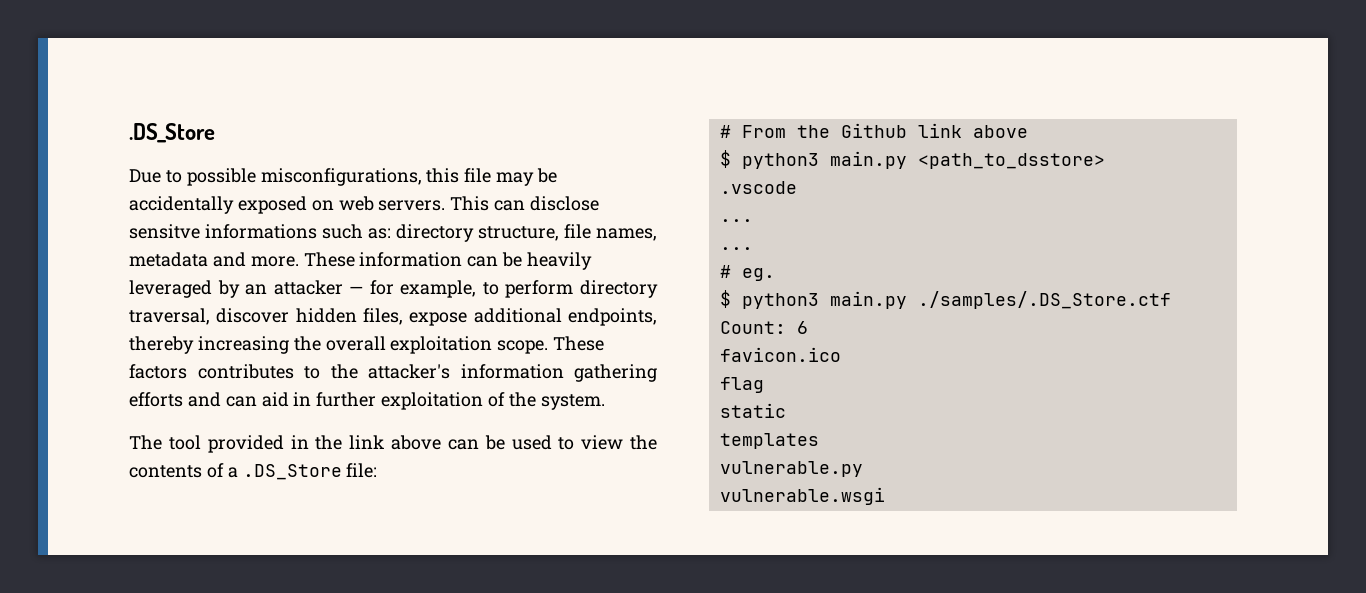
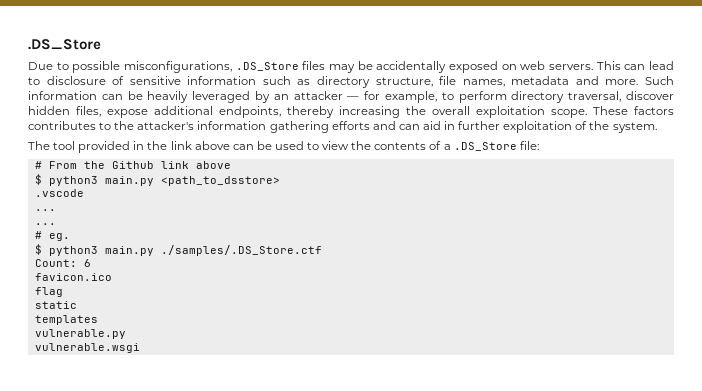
[426,168,492,183] this file -> [235,61,326,71] .DS_Store files
[530,196,600,211] [129,224,391,239] disclose sensitve informations such as: -> [649,61,674,70] [28,76,311,85] lead to disclosure of sensitive information such as
[303,252,355,267] These -> [644,76,674,85] Such

